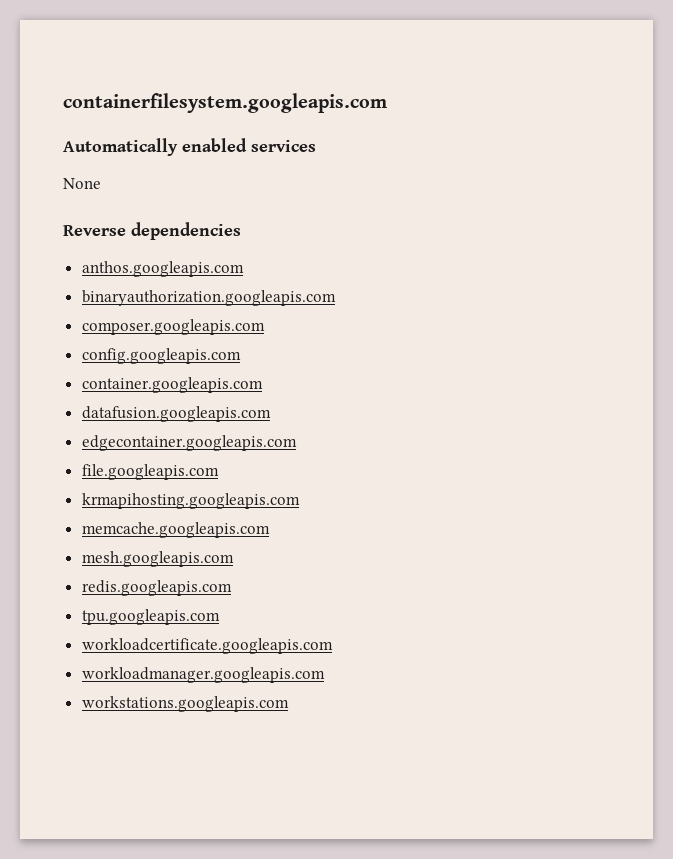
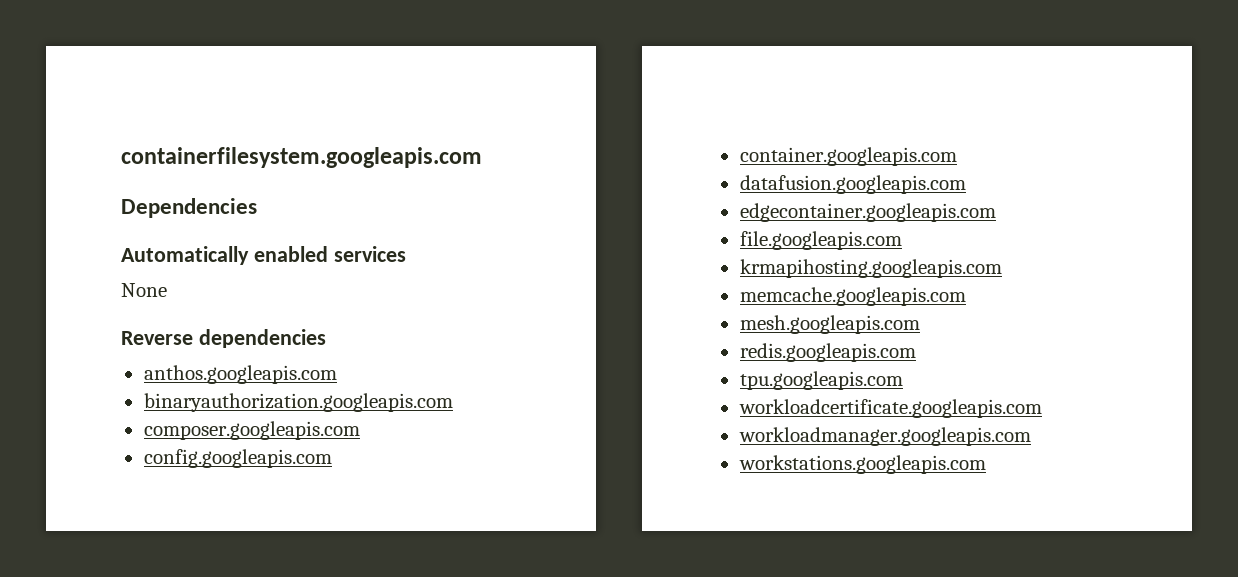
(387, 103) none -> [121,198,257,218] // Dependencies

